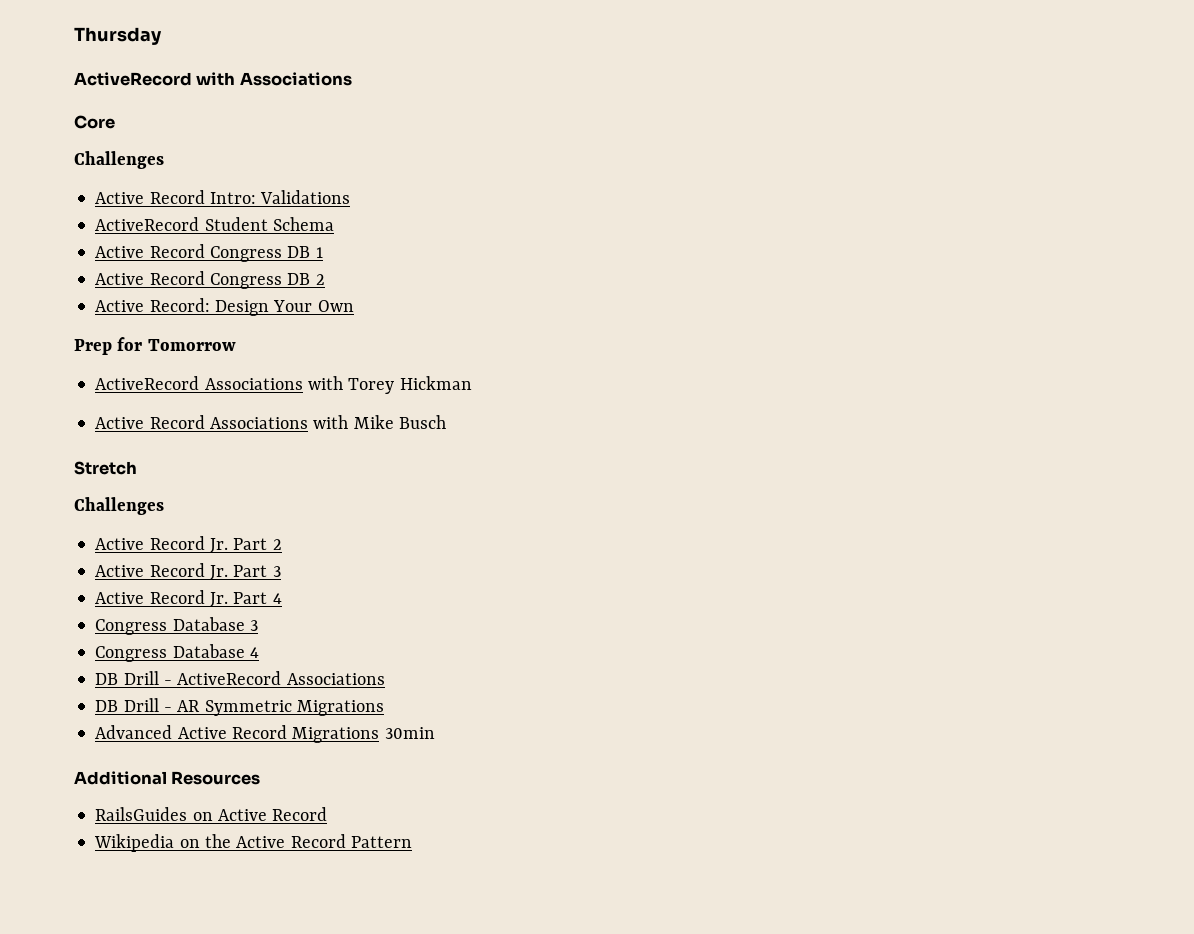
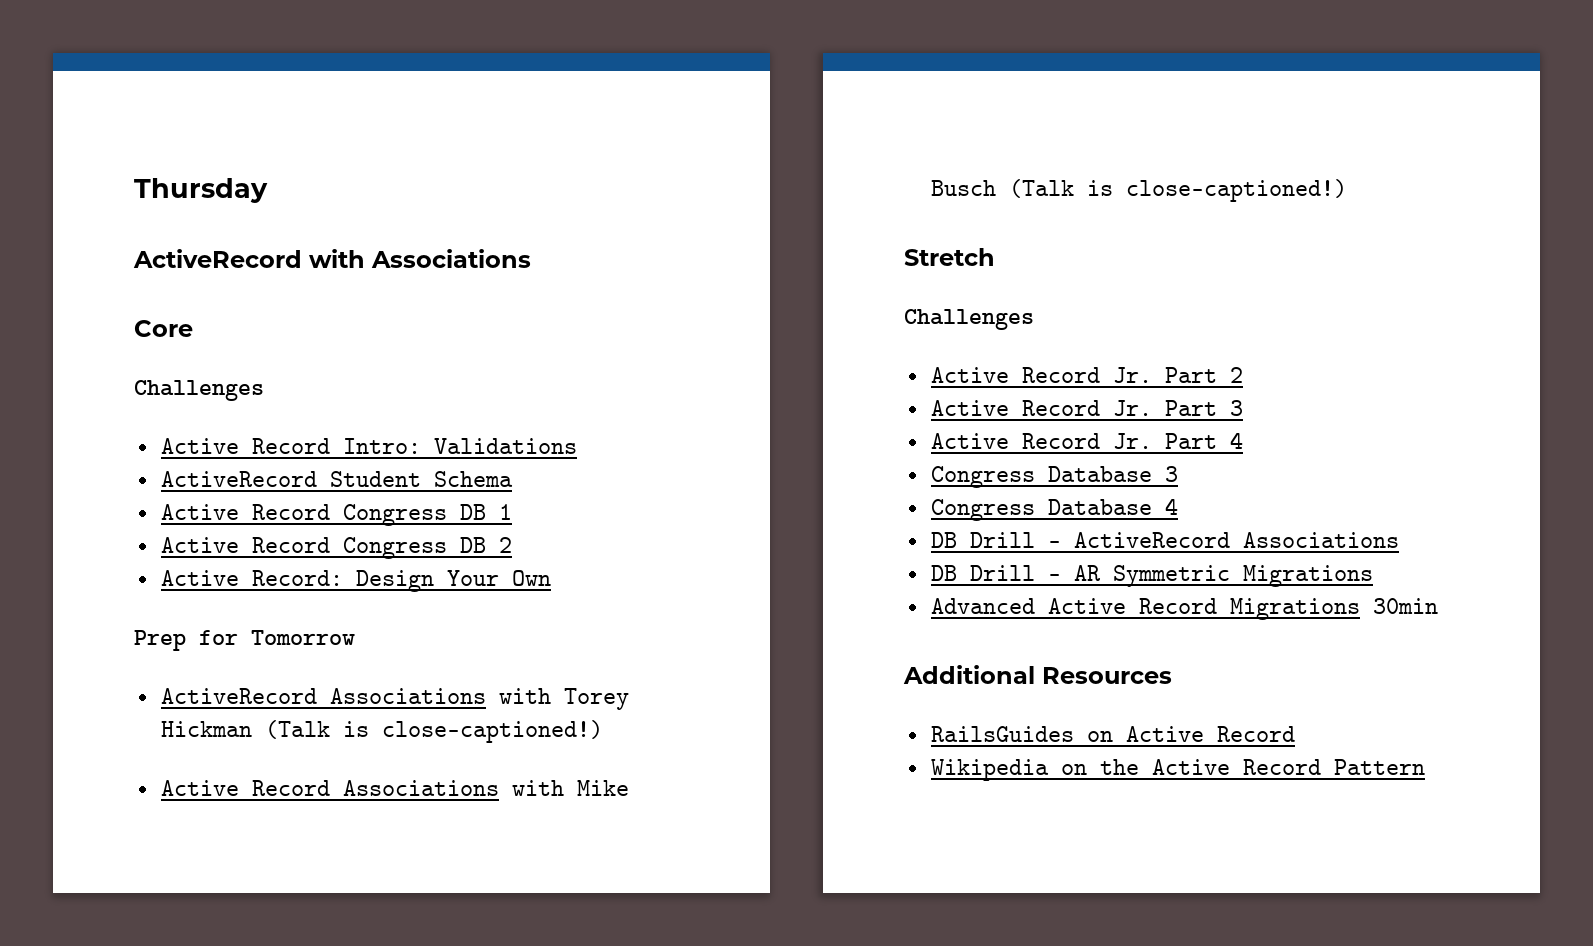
(472, 383) none -> [264,720,603,743] (Talk is close-captioned!)
(446, 422) none -> [1008,179,1347,202] (Talk is close-captioned!)

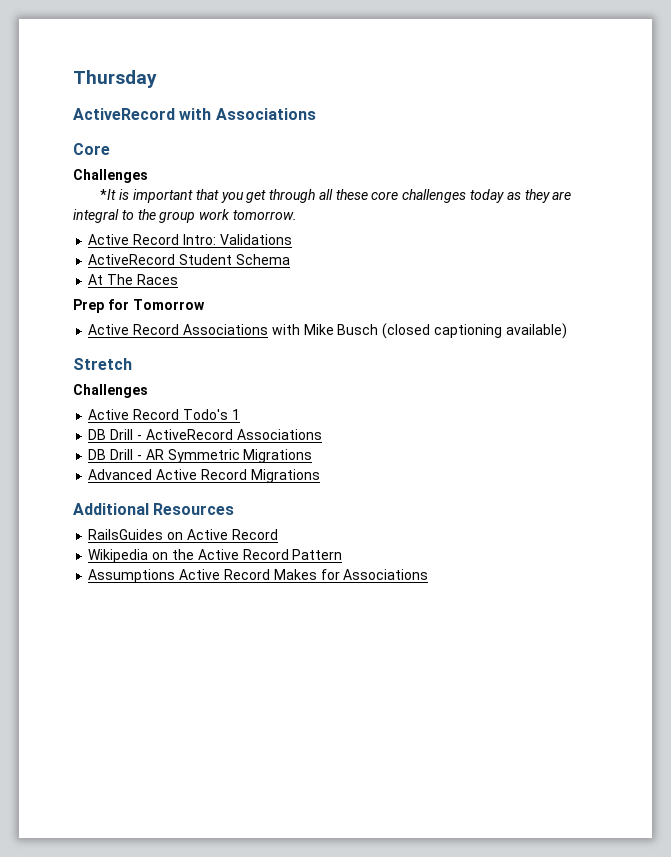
(264, 390) none -> [100,189,572,203] [73,209,297,223] // *It is important that you get through all these core challenges today as they are integral to the group work tomorrow.
[160,504,512,526] [160,537,512,559] [160,570,551,592] [134,630,355,651] [160,688,629,710] [160,720,603,743] Active Record Congress DB 1 // Active Record Congress DB 2 // Active Record: Design Your Own // Prep for Tomorrow // ActiveRecord Associations with Torey Hickman (Talk is close-captioned!) -> [88,274,178,285] [73,299,205,313] At The Races // Prep for Tomorrow
[1008,179,1347,202] (Talk is close-captioned!) -> [382,323,567,339] (closed captioning available)
[1112,367,1243,383] [930,400,1243,416] [930,432,1243,449] [930,466,1178,488] [930,498,1178,521] Jr. Part 2 // Active Record Jr. Part 3 // Active Record Jr. Part 4 // Congress Database 3 // Congress Database 4 -> [182,409,240,420] Todo's 1
[1372,598,1438,614] 30min -> (320, 476) none
(1425, 767) none -> [88,569,429,583] // Assumptions Active Record Makes for Associations

